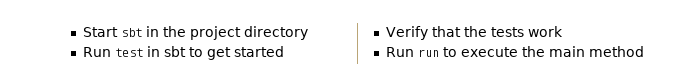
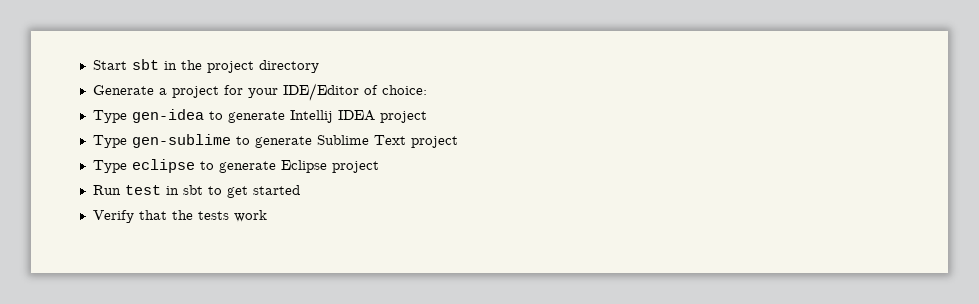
(308, 33) none -> [92,83,427,101] [92,109,427,123] [92,134,458,148] [92,159,379,173] // Generate a project for your IDE/Editor of choice: // Type gen-idea to generate Intellij IDEA project // Type gen-sublime to generate Sublime Text project // Type eclipse to generate Eclipse project
[385,46,644,57] // Run run to execute the main method -> (267, 216) none

